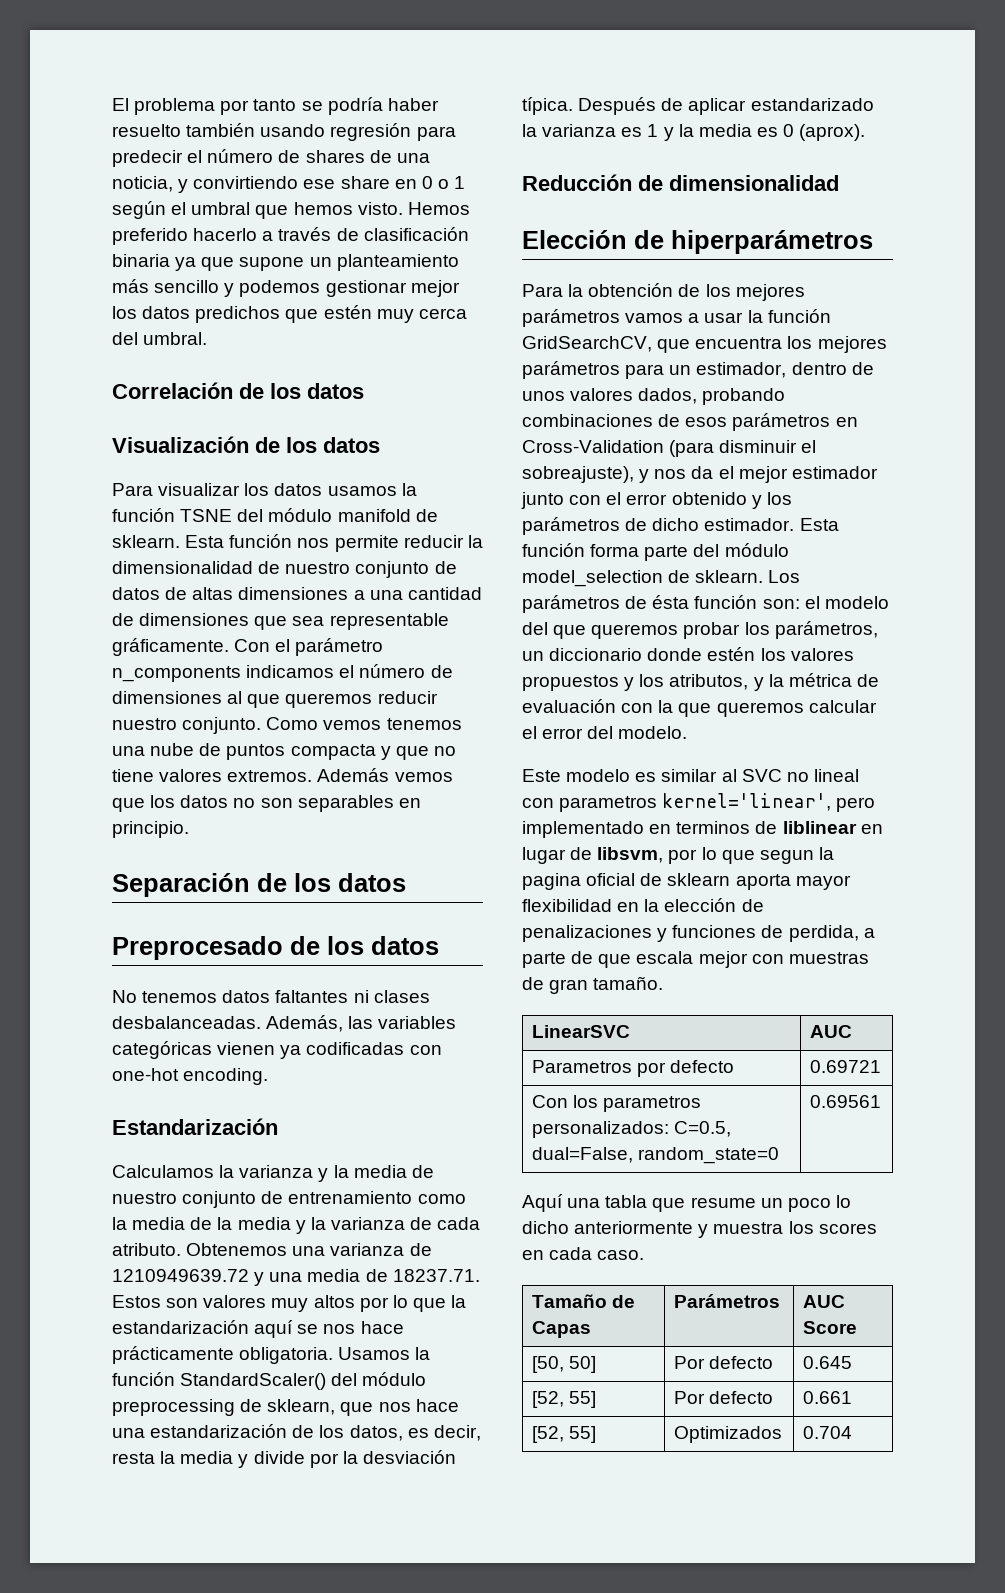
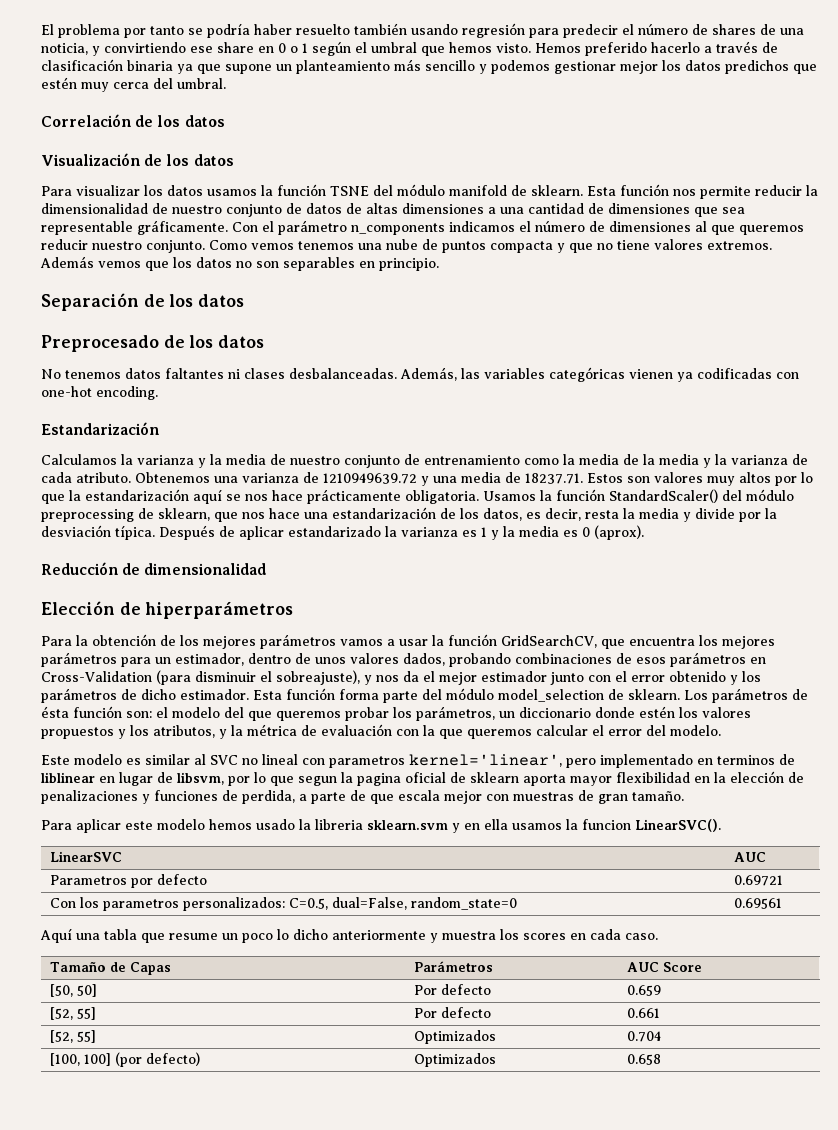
(664, 983) none -> [41,819,721,833] // Para aplicar este modelo hemos usado la libreria sklearn.svm y en ella usamos la funcion LinearSVC().
[802,1356,852,1369] 0.645 -> [626,985,661,996] 0.659
(852, 1432) none -> [49,1052,200,1067] [413,1053,496,1067] [626,1054,661,1065] // [100, 100] (por defecto) | Optimizados | 0.658

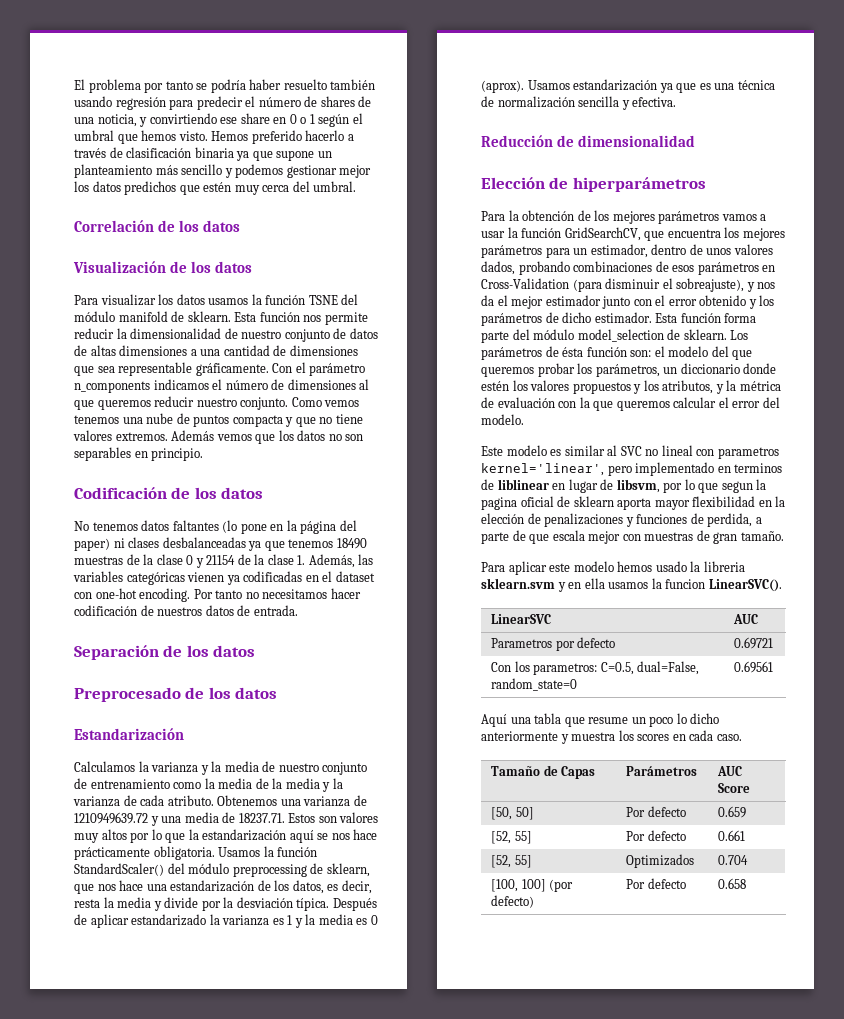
(439, 264) none -> [74,487,264,499] [74,520,357,534] [74,537,367,551] [74,554,374,568] [73,571,375,585] [74,588,361,602] [74,605,298,616] // Codificación de los datos // No tenemos datos faltantes (lo pone en la página del paper) ni clases desbalanceadas ya que tenemos 18490 muestras de la clase 0 y 21154 de la clase 1. Además, las variables categóricas vienen ya codificadas en el dataset con one-hot encoding. Por tanto no necesitamos hacer codificación de nuestros datos de entrada.
[41,367,799,382] [41,386,158,400] // No tenemos datos faltantes ni clases desbalanceadas. Además, las variables categóricas vienen ya codificadas con one-hot encoding. -> (278, 693) none
(644, 532) none -> [527,79,775,93] [481,96,677,110] Usamos estandarización ya que es una técnica de normalización sencilla y efectiva.
[102,897,285,911] parametros personalizados: -> [533,663,598,675] parametros:
[413,1053,496,1067] Optimizados -> [626,878,686,889] Por defecto

